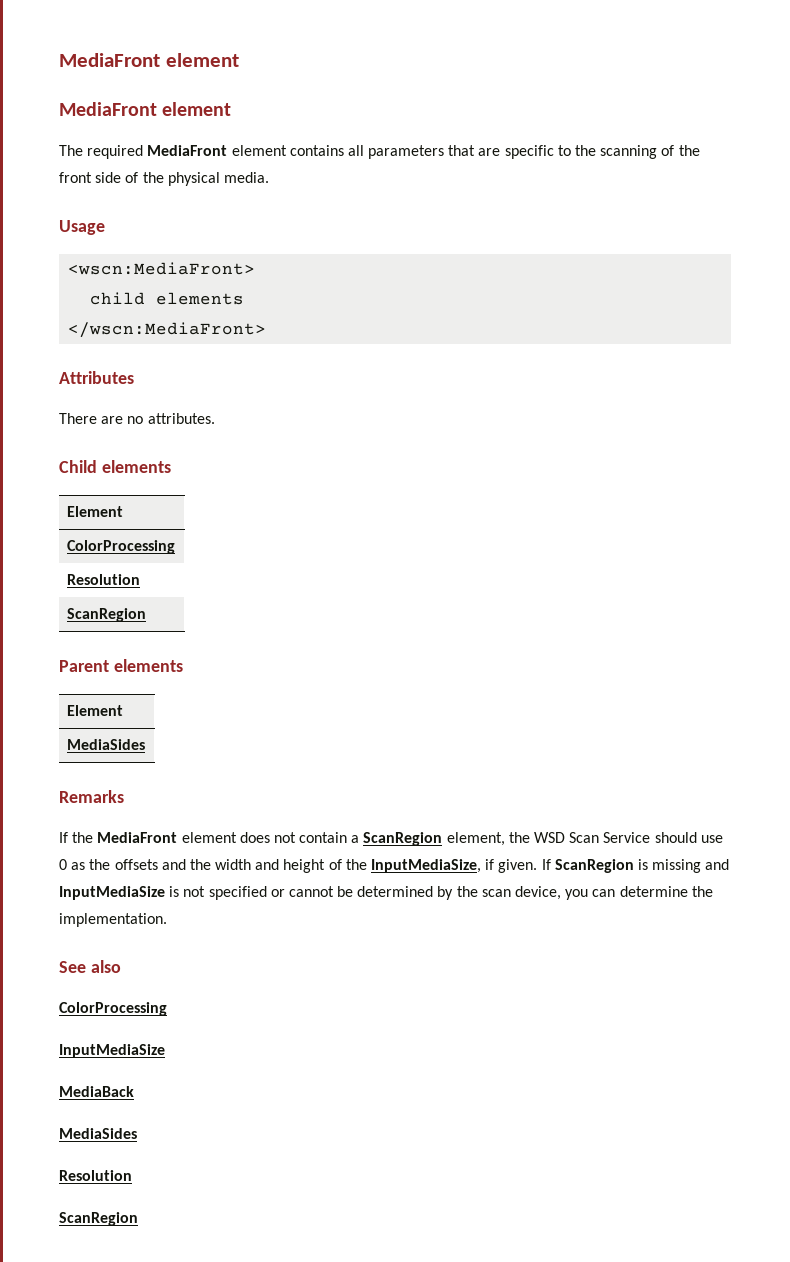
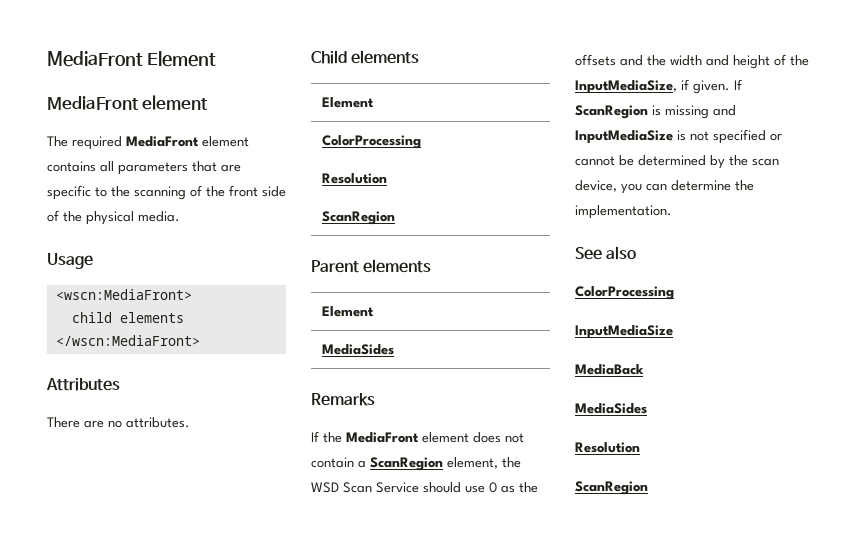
[59,53,239,67] MediaFront element -> [47,51,216,67] MediaFront Element

